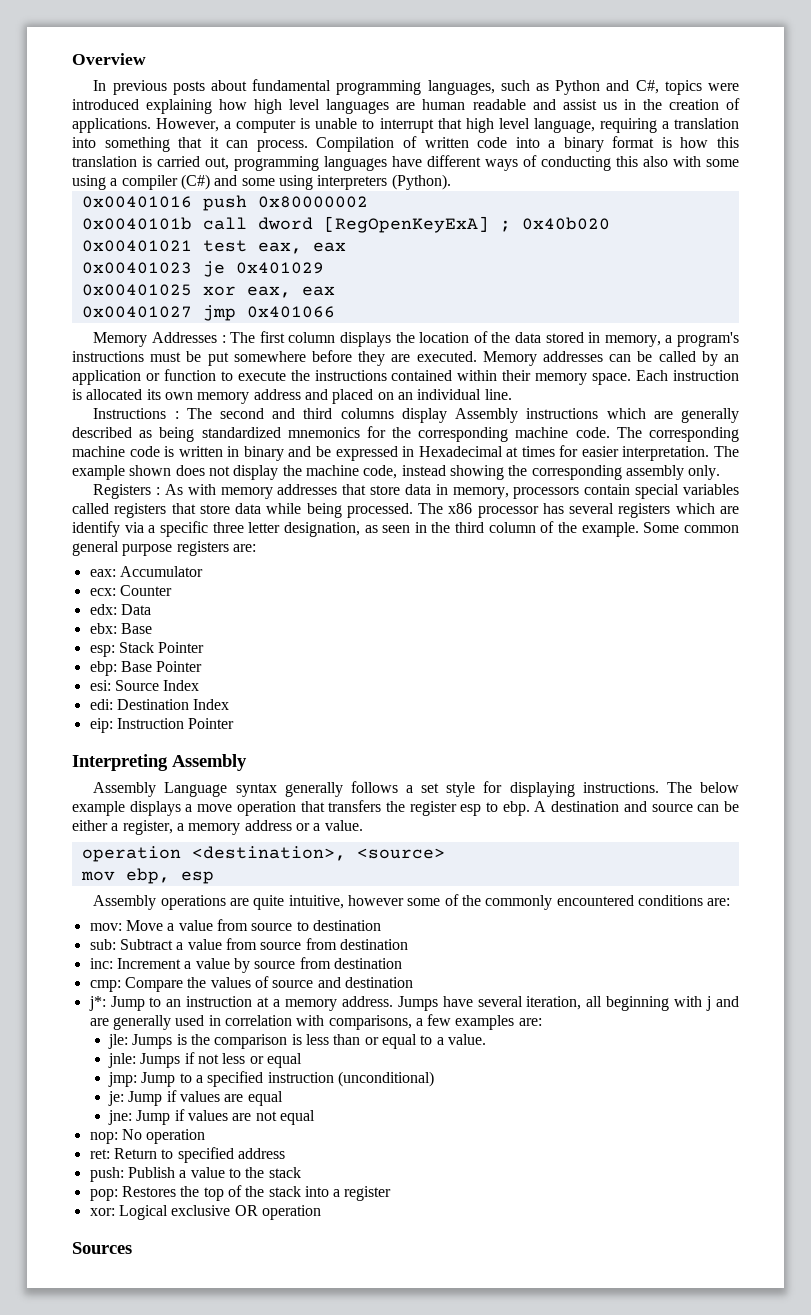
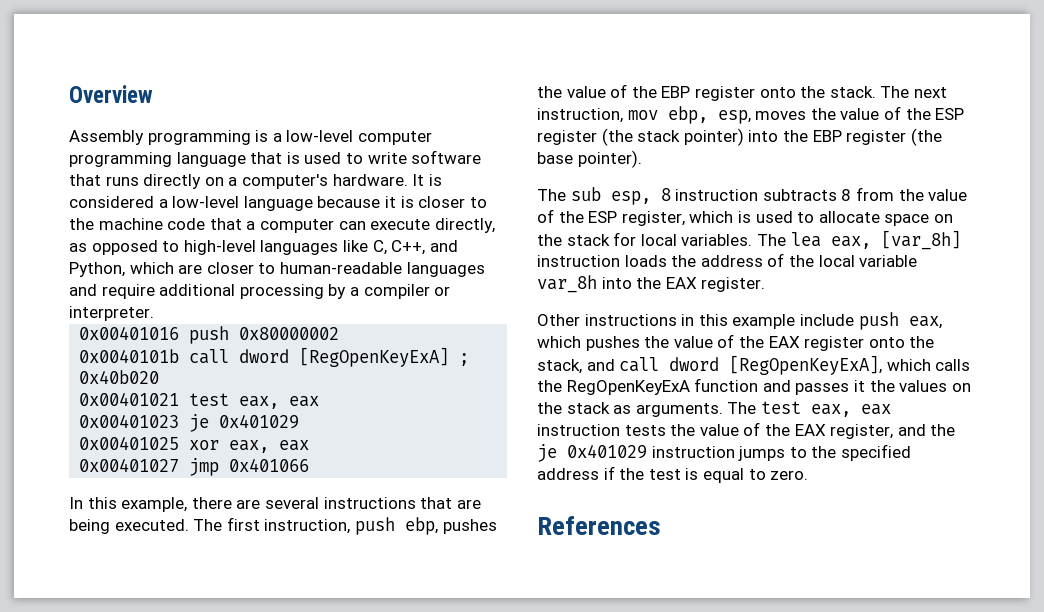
[93,79,740,95] [72,98,741,114] [72,118,739,133] [72,136,739,152] [72,155,739,171] [72,174,451,190] In previous posts about fundamental programming languages, such as Python and C#, topics were introduced explaining how high level languages are human readable and assist us in the creation of applications. However, a computer is unable to interrupt that high level language, requiring a translation into something that it can process. Compilation of written code into a binary format is how this translation is carried out, programming languages have different ways of conducting this also with some using a compiler (C#) and some using interpreters (Python). -> [69,130,432,145] [69,150,482,167] [69,174,442,189] [69,196,487,211] [69,218,495,233] [69,240,458,255] [69,262,485,277] [69,284,451,299] [69,306,154,321] Assembly programming is a low-level computer programming language that is used to write software that runs directly on a computer's hardware. It is considered a low-level language because it is closer to the machine code that a computer can execute directly, as opposed to high-level languages like C, C++, and Python, which are closer to human-readable languages and require additional processing by a compiler or interpreter.
[93,331,739,347] [72,350,740,366] [72,369,739,385] [72,389,512,404] [93,408,740,423] [72,426,739,442] [72,445,739,461] [72,465,721,480] [93,484,739,499] [72,503,739,518] [72,521,739,537] [72,541,256,556] [89,566,203,577] [89,585,172,596] [89,604,151,615] [89,623,152,634] [89,642,205,657] [89,661,203,676] [89,680,200,691] [89,699,230,710] [89,718,235,733] [72,754,247,771] [93,781,739,797] [72,800,739,816] [72,820,363,835] [81,846,445,862] [80,868,214,884] [93,894,731,910] [89,919,381,931] [89,938,408,950] [89,957,402,973] [89,976,413,992] [88,996,739,1011] [89,1014,542,1030] [107,1034,486,1049] [107,1052,302,1068] [107,1071,434,1087] [107,1090,283,1106] [107,1109,315,1125] [89,1129,206,1144] [89,1147,285,1163] [89,1167,301,1182] [89,1185,392,1201] [89,1205,321,1220] [72,1242,132,1254] Memory Addresses : The first column displays the location of the data stored in memory, a program's instructions must be put somewhere before they are executed. Memory addresses can be called by an application or function to execute the instructions contained within their memory space. Each instruction is allocated its own memory address and placed on an individual line. // Instructions : The second and third columns display Assembly instructions which are generally described as being standardized mnemonics for the corresponding machine code. The corresponding machine code is written in binary and be expressed in Hexadecimal at times for easier interpretation. The example shown does not display the machine code, instead showing the corresponding assembly only. // Registers : As with memory addresses that store data in memory, processors contain special variables called registers that store data while being processed. The x86 processor has several registers which are identify via a specific three letter designation, as seen in the third column of the example. Some common general purpose registers are: // eax: Accumulator // ecx: Counter // edx: Data // ebx: Base // esp: Stack Pointer // ebp: Base Pointer // esi: Source Index // edi: Destination Index // eip: Instruction Pointer // Interpreting Assembly // Assembly Language syntax generally follows a set style for displaying instructions. The below example displays a move operation that transfers the register esp to ebp. A destination and source can be either a register, a memory address or a value. // operation <destination>, <source> // mov ebp, esp // Assembly operations are quite intuitive, however some of the commonly encountered conditions are: // mov: Move a value from source to destination // sub: Subtract a value from source from destination // inc: Increment a value by source from destination // cmp: Compare the values of source and destination // j*: Jump to an instruction at a memory address. Jumps have several iteration, all beginning with j and are generally used in correlation with comparisons, a few examples are: // jle: Jumps is the comparison is less than or equal to a value. // jnle: Jumps if not less or equal // jmp: Jump to a specified instruction (unconditional) // je: Jump if values are equal // jne: Jump if values are not equal // nop: No operation // ret: Return to specified address // push: Publish a value to the stack // pop: Restores the top of the stack into a register // xor: Logical exclusive OR operation // Sources -> [69,497,481,512] [69,517,497,535] [537,84,947,101] [537,106,965,124] [537,128,942,146] [537,150,642,168] [537,187,968,205] [537,209,953,226] [537,230,961,250] [537,253,918,267] [537,275,766,293] [537,312,942,330] [537,334,935,351] [537,355,971,375] [537,378,971,395] [537,401,891,417] [537,422,956,439] [537,444,911,462] [537,466,809,483] [537,516,661,535] In this example, there are several instructions that are being executed. The first instruction, push ebp, pushes the value of the EBP register onto the stack. The next instruction, mov ebp, esp, moves the value of the ESP register (the stack pointer) into the EBP register (the base pointer). // The sub esp, 8 instruction subtracts 8 from the value of the ESP register, which is used to allocate space on the stack for local variables. The lea eax, [var_8h] instruction loads the address of the local variable var_8h into the EAX register. // Other instructions in this example include push eax, which pushes the value of the EAX register onto the stack, and call dword [RegOpenKeyExA], which calls the RegOpenKeyExA function and passes it the values on the stack as arguments. The test eax, eax instruction tests the value of the EAX register, and the je 0x401029 instruction jumps to the specified address if the test is equal to zero. // References

